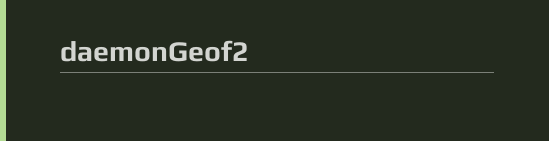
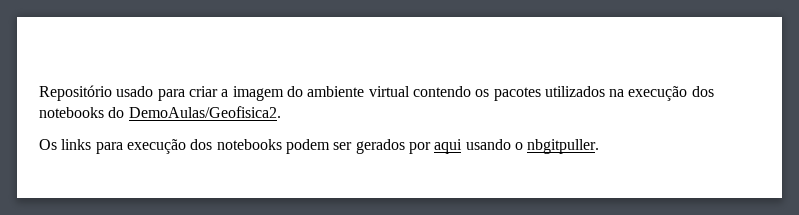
[60,40,249,62] daemonGeof2 -> [39,85,714,101] [39,106,281,118] [39,139,600,154] Repositório usado para criar a imagem do ambiente virtual contendo os pacotes utilizados na execução dos notebooks do DemoAulas/Geofisica2. // Os links para execução dos notebooks podem ser gerados por aqui usando o nbgitpuller.

